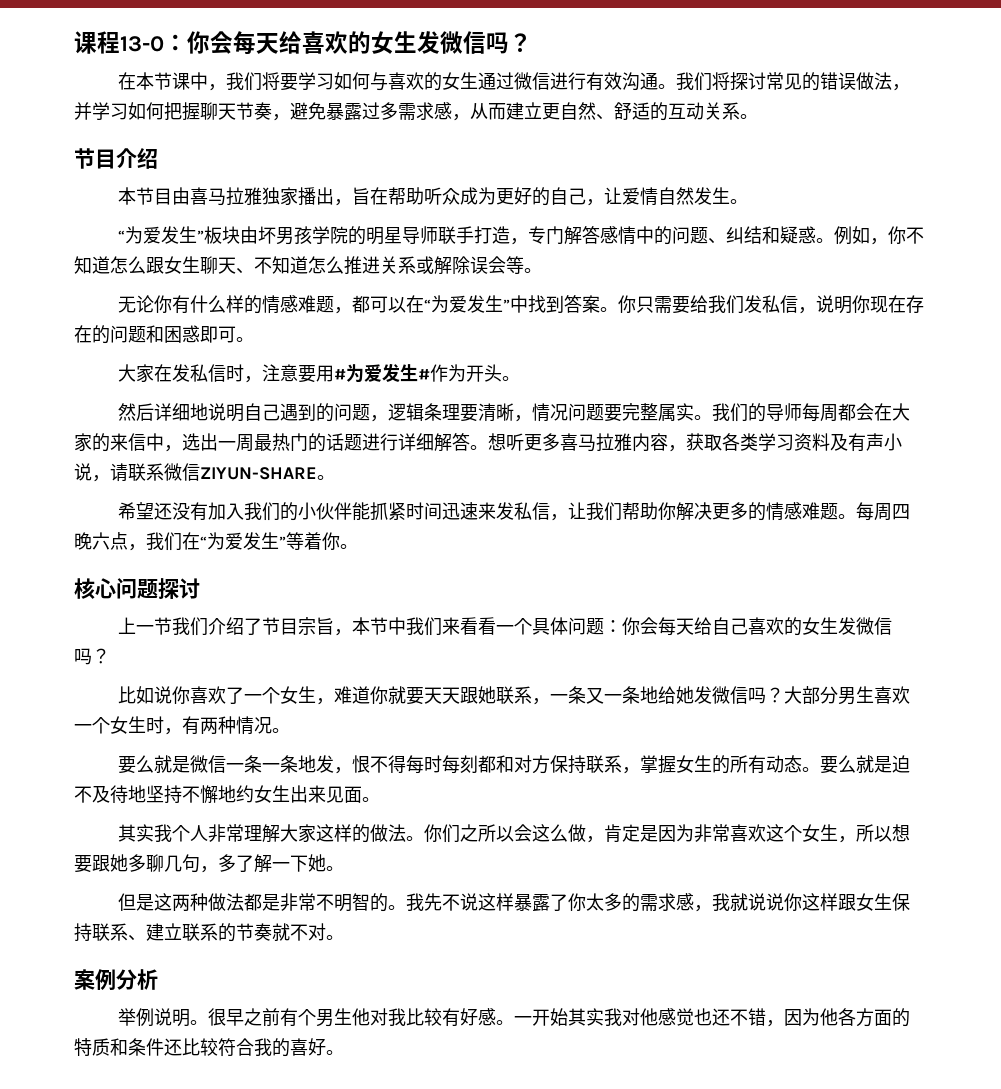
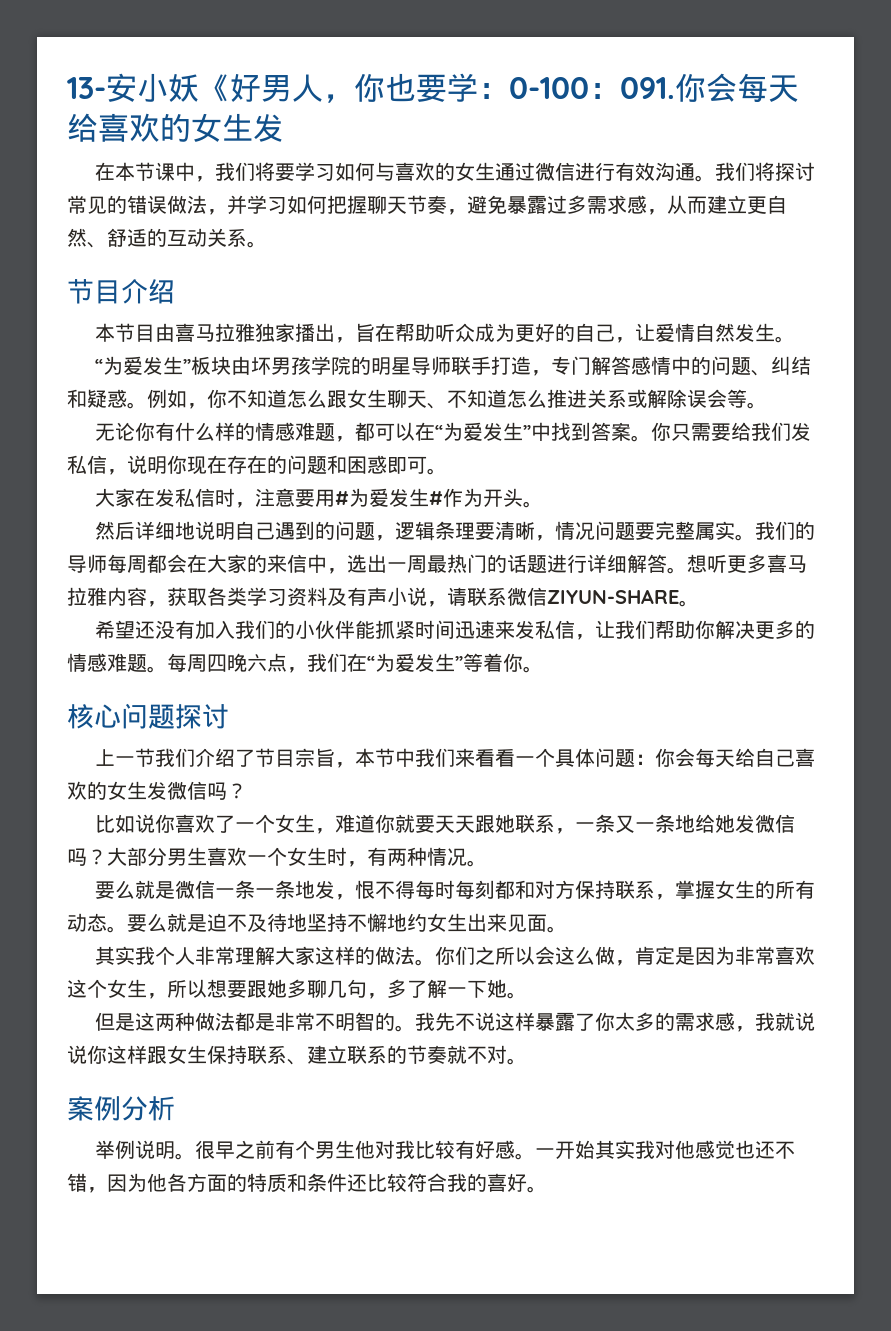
[74,31,187,54] 课程13-0： -> [67,73,675,103] 13-安小妖《好男人，你也要学：0-100：091.
[440,31,532,54] 微信吗？ -> (284, 128) none

